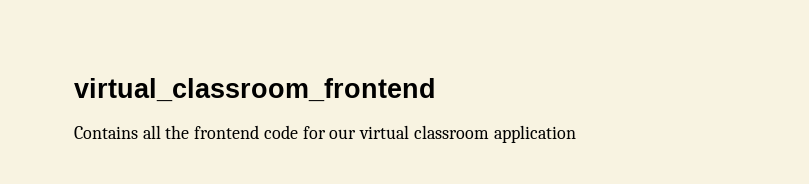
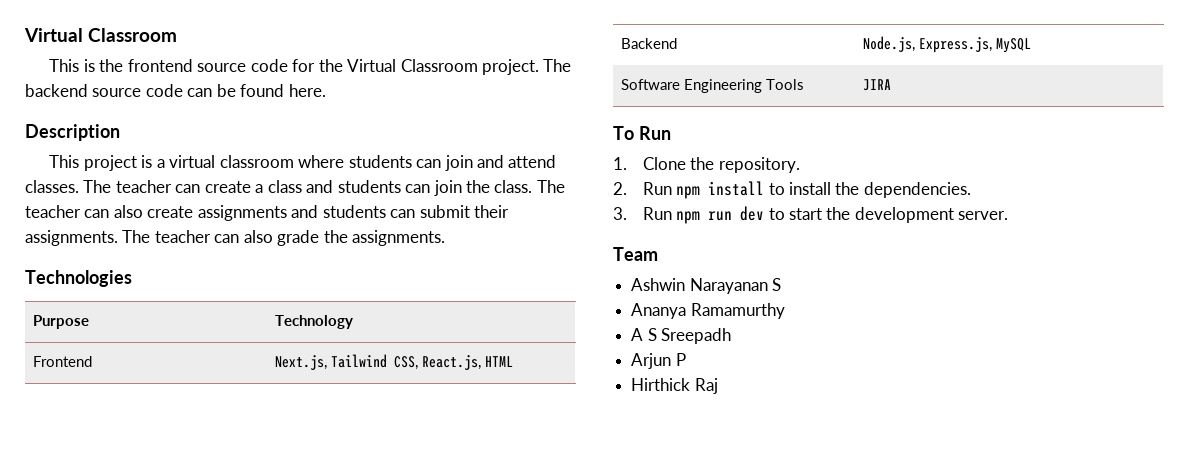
[74,78,436,102] [74,125,161,139] virtual_classroom_frontend // Contains all -> [24,28,178,42] [49,59,95,72] Virtual Classroom // This is
(260, 132) none -> [197,63,247,72] source
[329,125,576,143] our virtual classroom application -> [318,59,572,75] [25,84,326,97] [25,124,120,141] [49,155,557,171] [25,180,565,196] [25,205,510,221] [25,230,446,246] [25,270,132,287] [32,315,89,329] [274,315,353,329] [32,356,92,367] [274,354,513,370] [620,38,677,49] [862,36,1031,53] [620,79,804,93] [862,79,891,91] [613,126,671,140] [613,157,800,173] [613,181,971,199] [613,206,1009,224] [613,247,658,261] [631,278,782,294] [631,303,785,319] [631,328,732,344] [631,353,686,369] [631,378,718,394] the Virtual Classroom project. The backend source code can be found here. // Description // This project is a virtual classroom where students can join and attend classes. The teacher can create a class and students can join the class. The teacher can also create assignments and students can submit their assignments. The teacher can also grade the assignments. // Technologies // Purpose | Technology // Frontend | Next.js, Tailwind CSS, React.js, HTML // Backend | Node.js, Express.js, MySQL // Software Engineering Tools | JIRA // To Run // 1. Clone the repository. // 2. Run npm install to install the dependencies. // 3. Run npm run dev to start the development server. // Team // Ashwin Narayanan S // Ananya Ramamurthy // A S Sreepadh // Arjun P // Hirthick Raj

